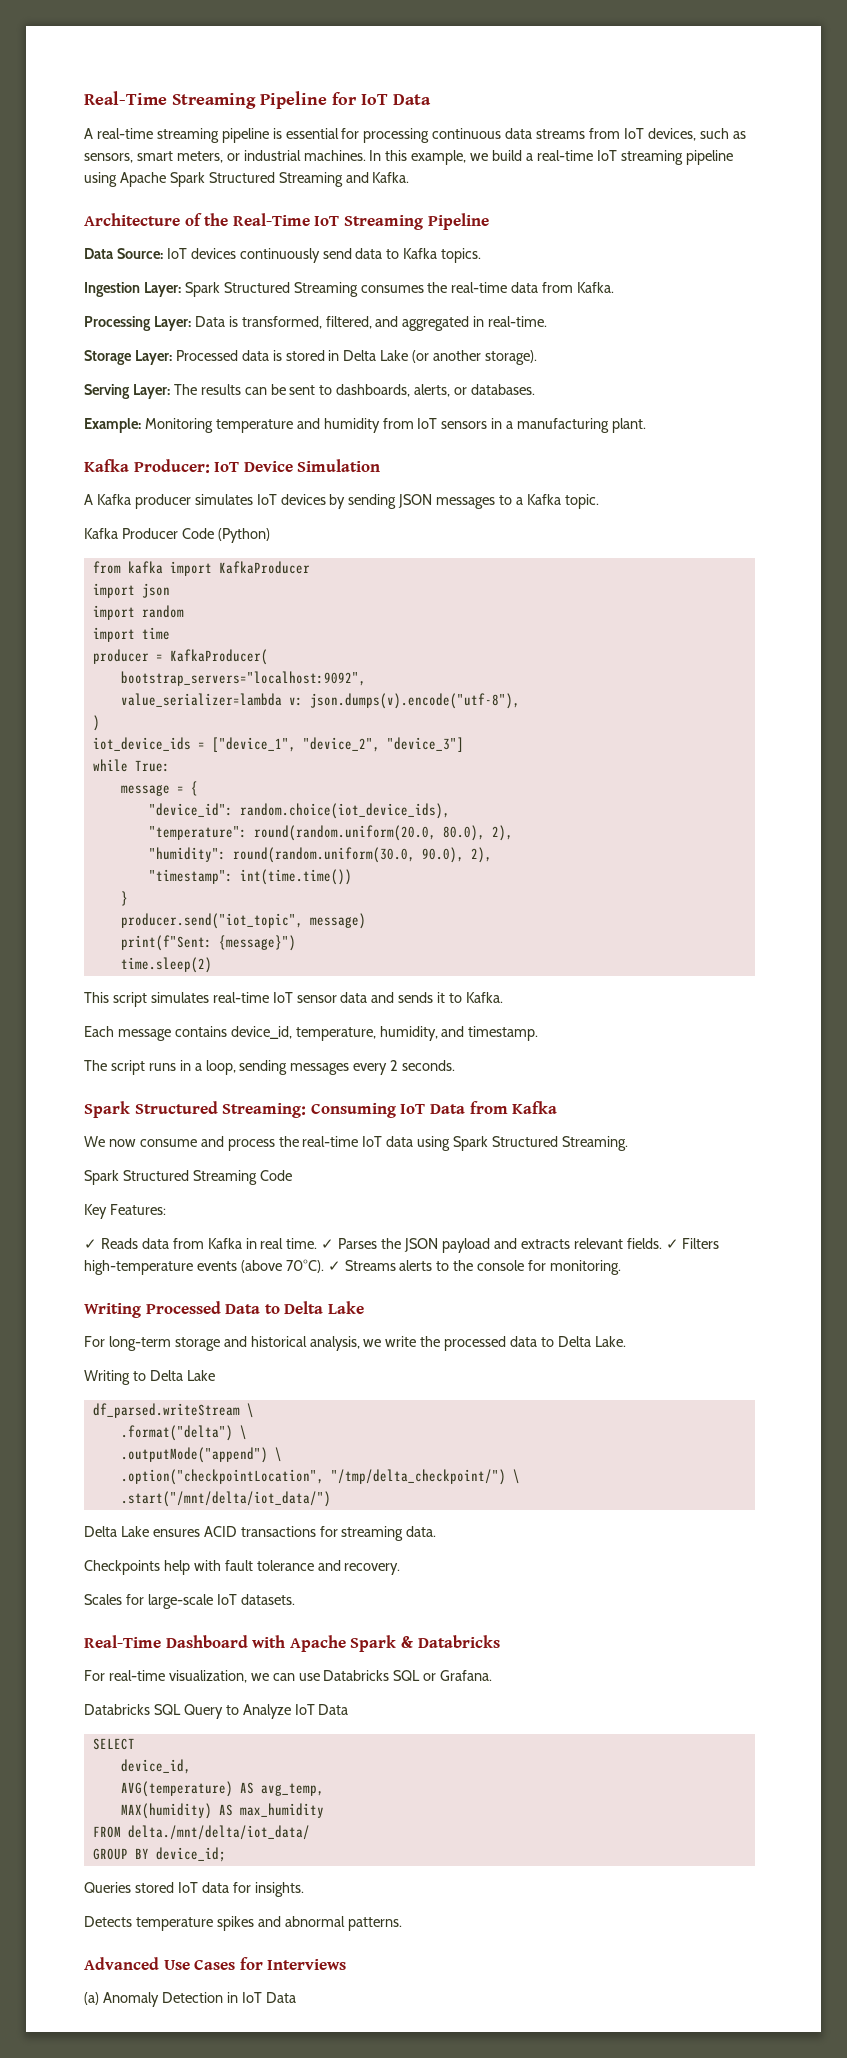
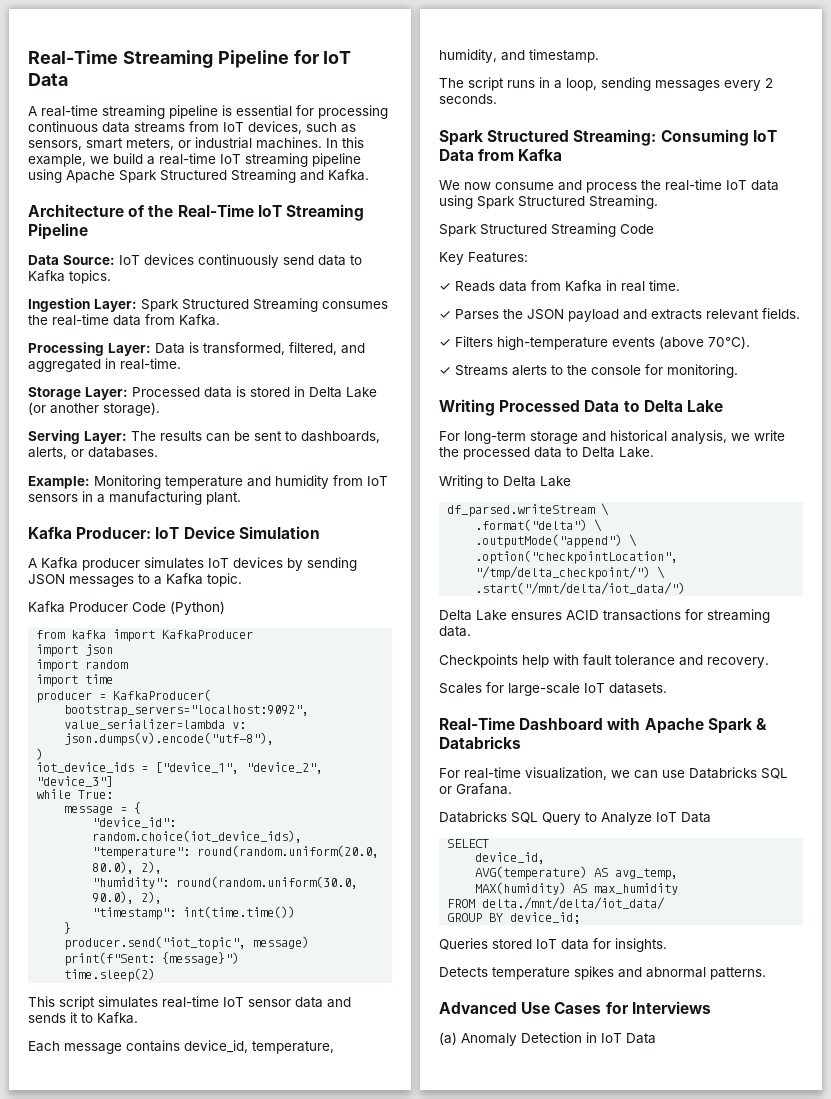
(318, 1243) none -> (680, 285) //
(662, 1243) none -> (800, 313) //
(324, 1266) none -> (750, 342) //

